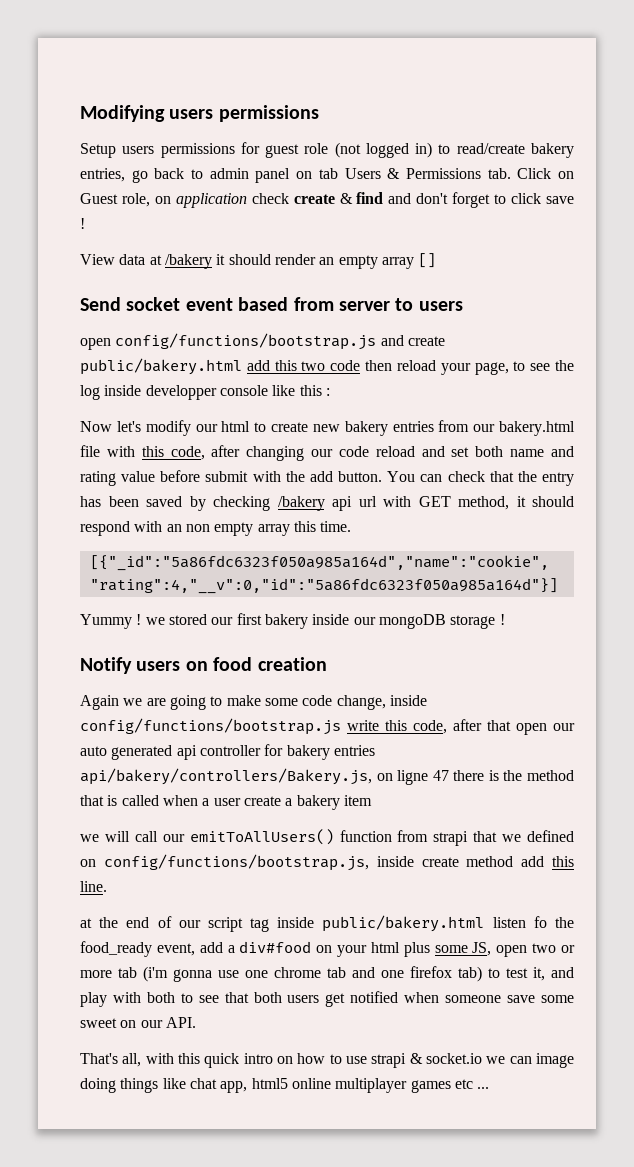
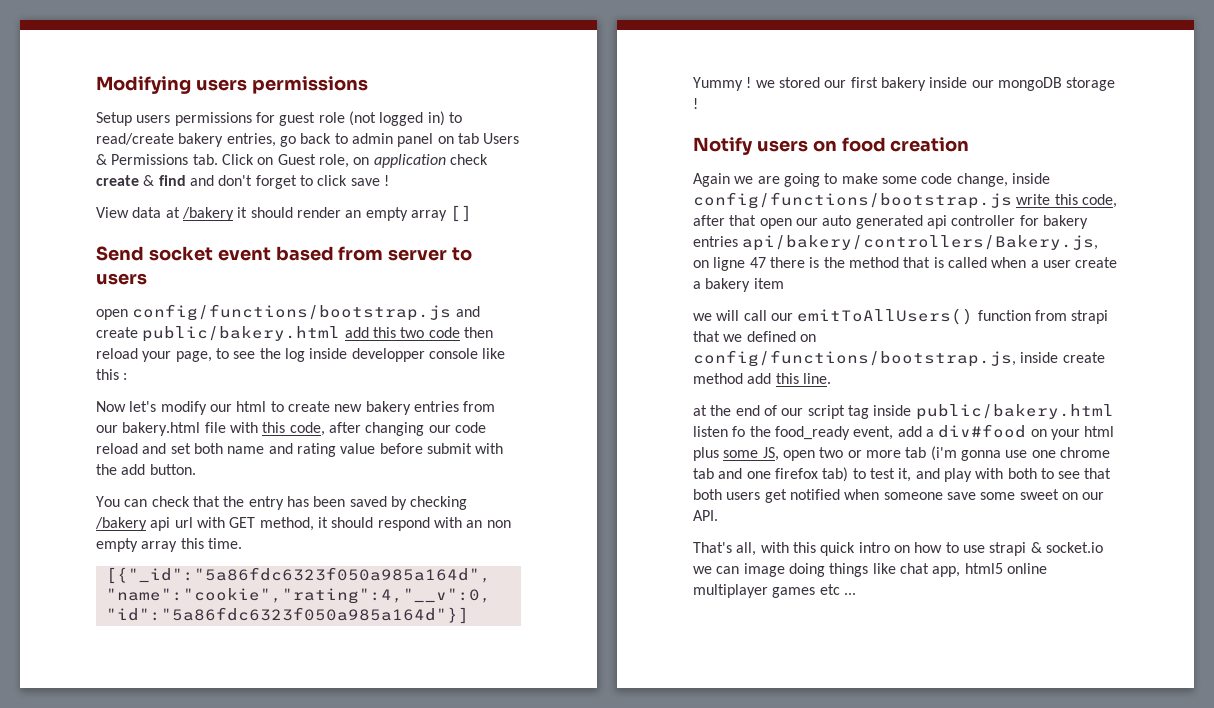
(383, 476) none -> (196, 469) //

